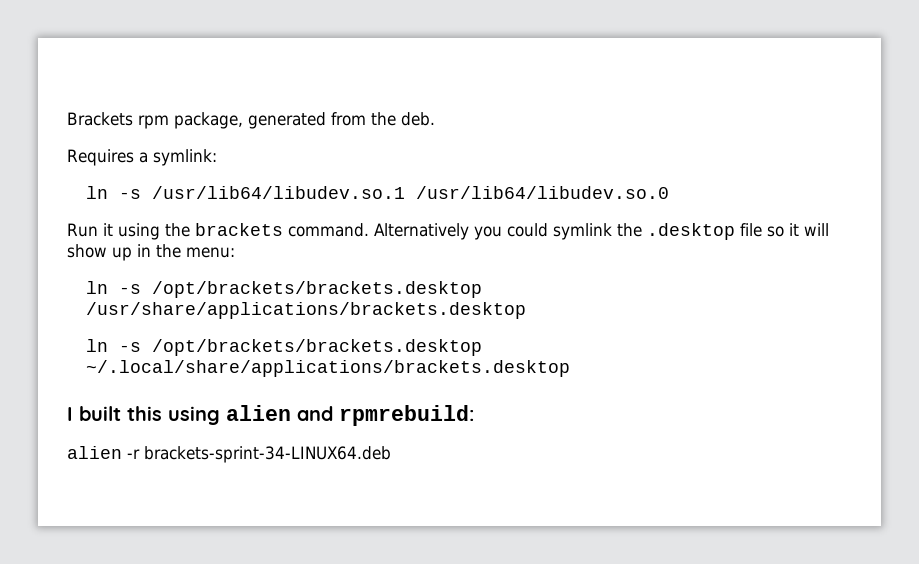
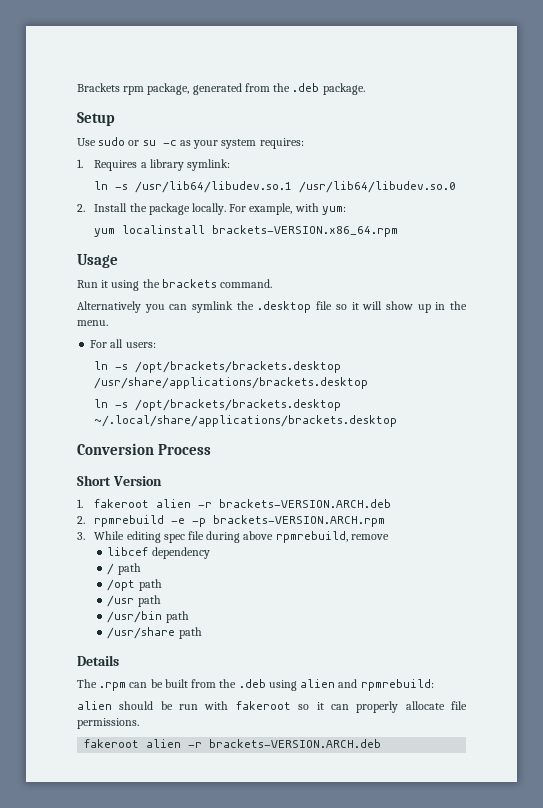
[401,112,435,126] deb. // -> [292,83,365,95] [77,112,115,126] [77,137,304,149] [77,159,83,168] .deb package. // Setup // Use sudo or su -c as your system requires: // 1.
(148, 157) none -> [149,159,184,171] library
(669, 192) none -> [77,203,346,215] [94,225,399,237] [77,254,118,268] // 2. Install the package locally. For example, with yum: // yum localinstall brackets-VERSION.x86_64.rpm // Usage
(369, 230) none -> (273, 283) //
[507,223,548,237] could -> [169,304,188,310] can
[186,247,235,258] menu: -> [77,320,108,326] [90,339,156,348] menu. // For all users:
[67,406,162,421] I built this -> [77,443,212,455] [77,475,162,486] [77,499,392,508] [77,515,386,527] [77,531,389,543] [107,547,210,559] [107,563,141,575] [107,579,162,591] [107,595,161,607] [107,611,189,623] [107,627,202,639] [77,655,119,666] [77,679,266,691] Conversion Process // Short Version // 1. fakeroot alien -r brackets-VERSION.ARCH.deb // 2. rpmrebuild -e -p brackets-VERSION.ARCH.rpm // 3. While editing spec file during above rpmrebuild, remove // libcef dependency // / path // /opt path // /usr path // /usr/bin path // /usr/share path // Details // The .rpm can be built from the .deb
[127,446,391,463] -r brackets-sprint-34-LINUX64.deb -> [119,701,468,713] [77,718,139,729] [84,739,382,748] should be run with fakeroot so it can properly allocate file permissions. // fakeroot alien -r brackets-VERSION.ARCH.deb

